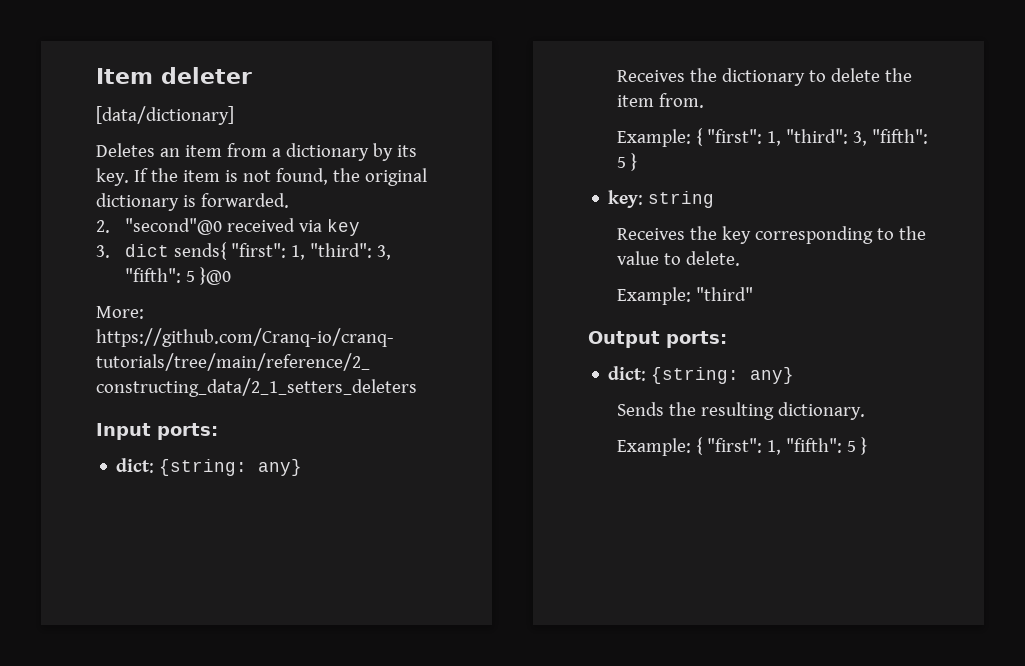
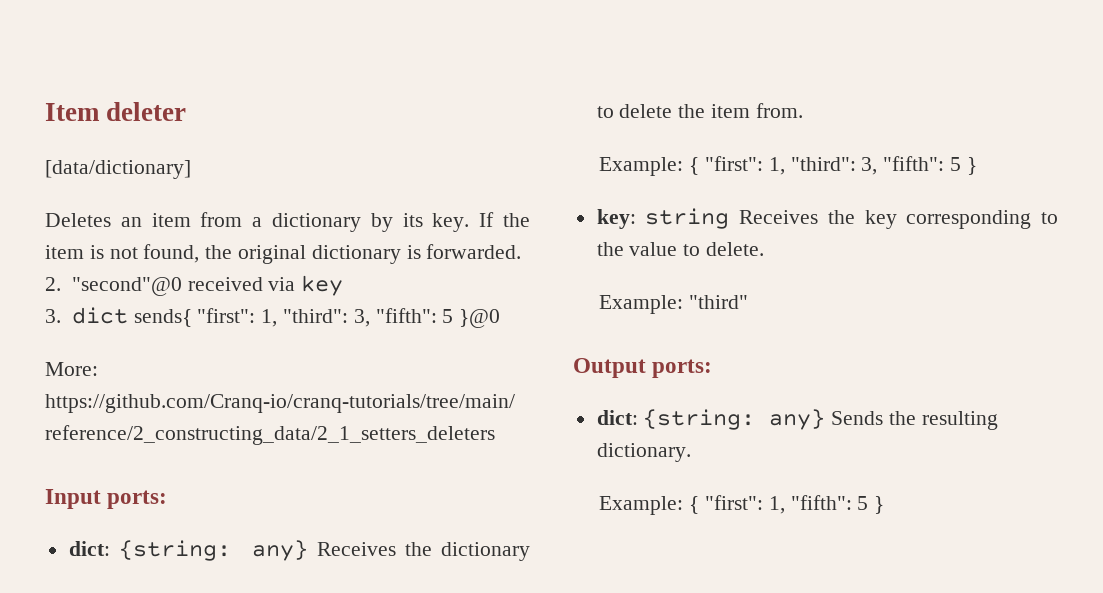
(303, 467) // -> (309, 550) none
(715, 199) // -> (730, 218) none
(795, 375) // -> (826, 419) none

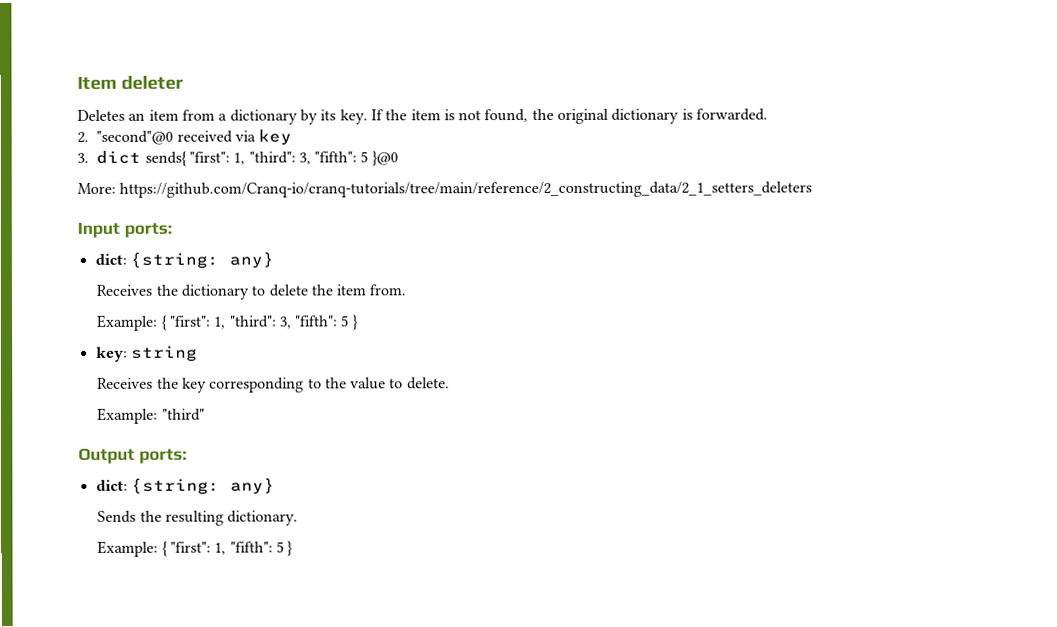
[45,160,191,179] // [data/dictionary] -> (184, 82) none
(309, 550) none -> (274, 259) //
(730, 218) none -> (198, 353) //
(826, 419) none -> (275, 485) //

